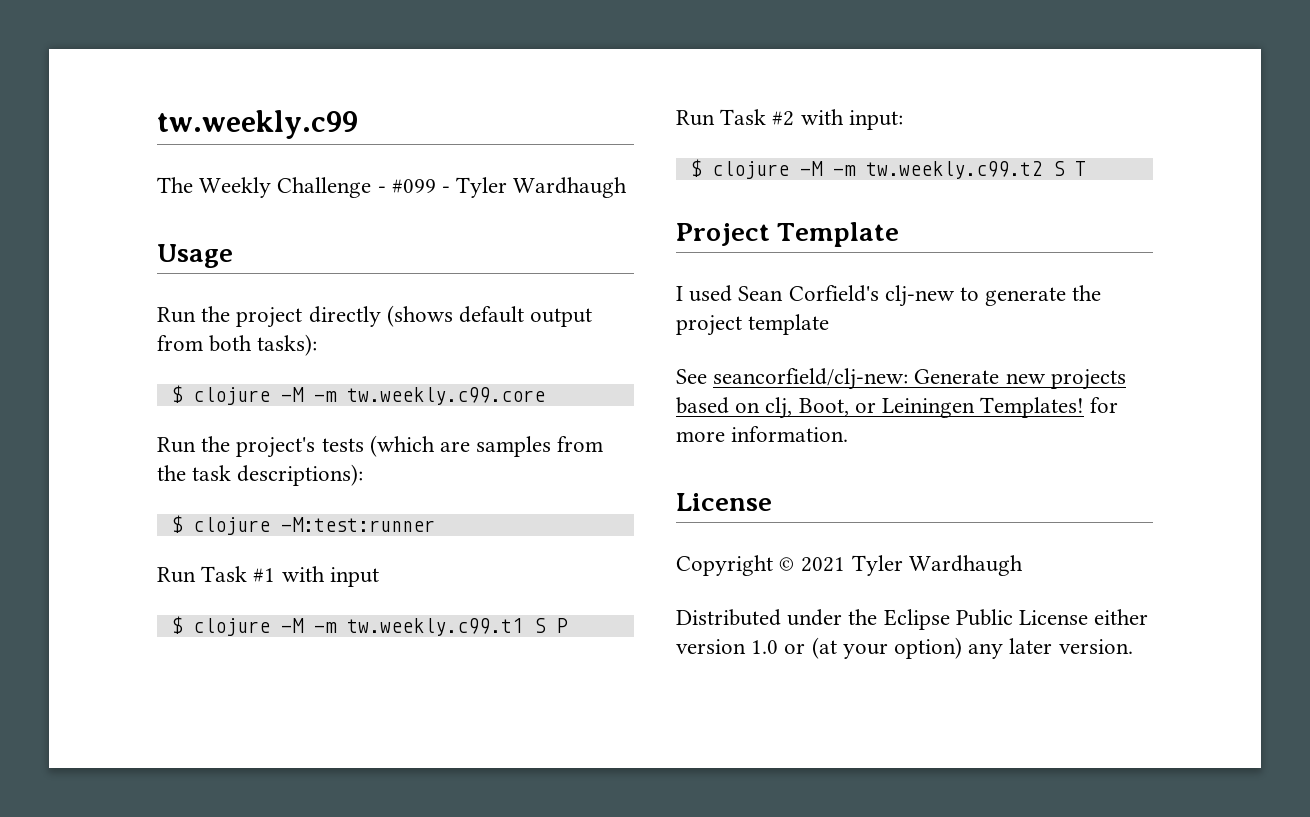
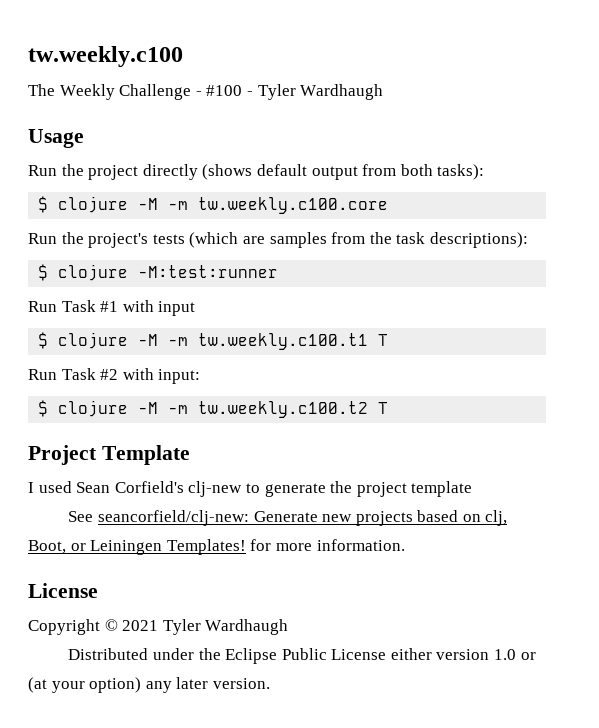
[157,110,358,139] tw.weekly.c99 -> [28,46,183,67] tw.weekly.c100
[391,179,436,193] #099 -> [206,85,243,96] #100
[346,387,545,405] tw.weekly.c99.core -> [198,197,389,214] tw.weekly.c100.core
[346,618,568,636] tw.weekly.c99.t1 S P -> [198,333,389,350] tw.weekly.c100.t1 T
[865,161,1065,179] tw.weekly.c99.t2 S -> [198,401,369,418] tw.weekly.c100.t2

